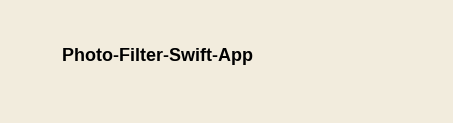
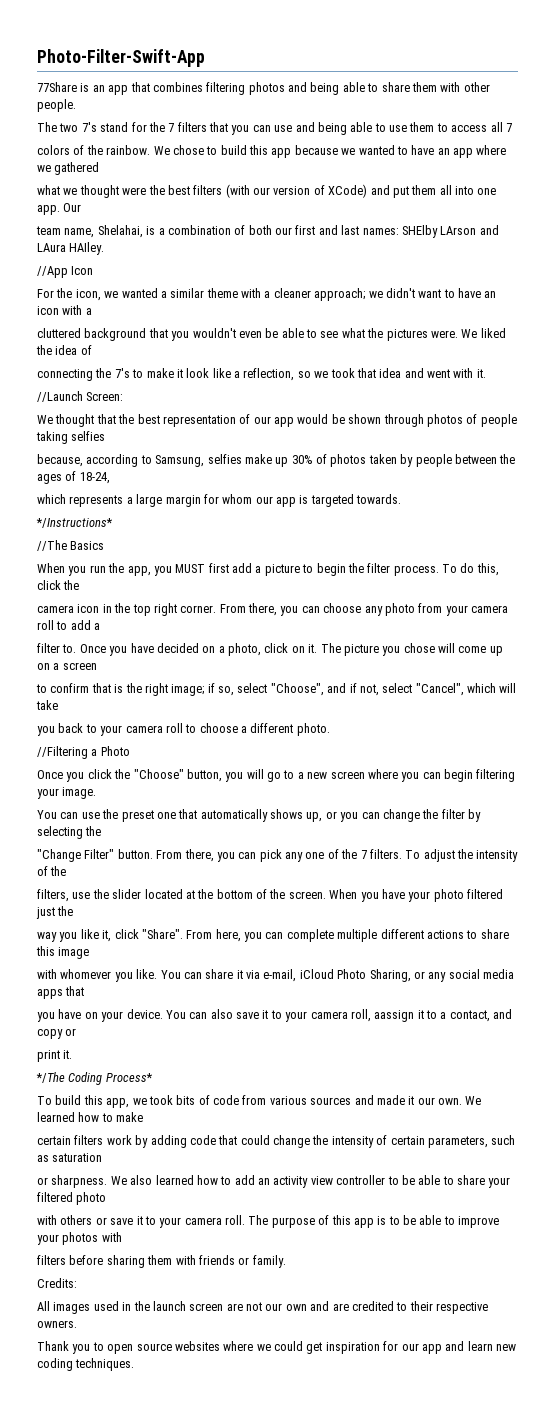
(253, 56) none -> [37,82,490,95] [37,99,76,112] [37,122,512,135] [37,145,507,158] [37,162,100,175] [37,184,497,198] [37,203,82,215] [36,225,499,238] [37,242,105,255] [37,266,94,278] [37,288,497,301] [37,305,92,315] [37,328,506,341] [36,345,92,355] [37,368,486,381] [37,391,124,402] [37,414,517,427] [36,431,106,444] [37,454,516,467] [37,471,110,484] [37,494,402,507] [36,518,113,528] [37,540,105,551] [37,563,499,576] [37,580,80,590] [37,603,508,616] [37,620,101,630] [37,643,503,656] [37,662,97,670] [36,683,517,696] [36,700,58,710] [37,723,330,736] [37,746,130,759] [37,769,516,782] [37,787,97,799] [37,809,481,822] [37,826,102,839] [37,849,519,862] [37,866,67,876] [37,889,503,902] [36,906,74,919] [37,929,509,942] [36,946,90,959] [37,969,514,982] [37,986,85,999] [37,1009,513,1022] [37,1028,77,1039] [37,1050,73,1062] [36,1072,153,1085] [37,1095,482,1108] [37,1112,144,1122] [37,1135,516,1148] [37,1153,103,1162] [37,1175,511,1188] [37,1192,107,1205] [37,1215,500,1228] [37,1232,122,1245] [37,1255,286,1268] [37,1278,77,1288] [37,1301,488,1314] [37,1320,77,1328] [37,1341,516,1354] [37,1358,135,1371] // 77Share is an app that combines filtering photos and being able to share them with other people. // The two 7's stand for the 7 filters that you can use and being able to use them to access all 7 // colors of the rainbow. We chose to build this app because we wanted to have an app where we gathered // what we thought were the best filters (with our version of XCode) and put them all into one app. Our // team name, Shelahai, is a combination of both our first and last names: SHElby LArson and LAura HAIley. // //App Icon // For the icon, we wanted a similar theme with a cleaner approach; we didn't want to have an icon with a // cluttered background that you wouldn't even be able to see what the pictures were. We liked the idea of // connecting the 7's to make it look like a reflection, so we took that idea and went with it. // //Launch Screen: // We thought that the best representation of our app would be shown through photos of people taking selfies // because, according to Samsung, selfies make up 30% of photos taken by people between the ages of 18-24, // which represents a large margin for whom our app is targeted towards. // */Instructions* // //The Basics // When you run the app, you MUST first add a picture to begin the filter process. To do this, click the // camera icon in the top right corner. From there, you can choose any photo from your camera roll to add a // filter to. Once you have decided on a photo, click on it. The picture you chose will come up on a screen // to confirm that is the right image; if so, select "Choose", and if not, select "Cancel", which will take // you back to your camera roll to choose a different photo. // //Filtering a Photo // Once you click the "Choose" button, you will go to a new screen where you can begin filtering your image. // You can use the preset one that automatically shows up, or you can change the filter by selecting the // "Change Filter" button. From there, you can pick any one of the 7 filters. To adjust the intensity of the // filters, use the slider located at the bottom of the screen. When you have your photo filtered just the // way you like it, click "Share". From here, you can complete multiple different actions to share this image // with whomever you like. You can share it via e-mail, iCloud Photo Sharing, or any social media apps that // you have on your device. You can also save it to your camera roll, aassign it to a contact, and copy or // print it. // */The Coding Process* // To build this app, we took bits of code from various sources and made it our own. We learned how to make // certain filters work by adding code that could change the intensity of certain parameters, such as saturation // or sharpness. We also learned how to add an activity view controller to be able to share your filtered photo // with others or save it to your camera roll. The purpose of this app is to be able to improve your photos with // filters before sharing them with friends or family. // Credits: // All images used in the launch screen are not our own and are credited to their respective owners. // Thank you to open source websites where we could get inspiration for our app and learn new coding techniques.

